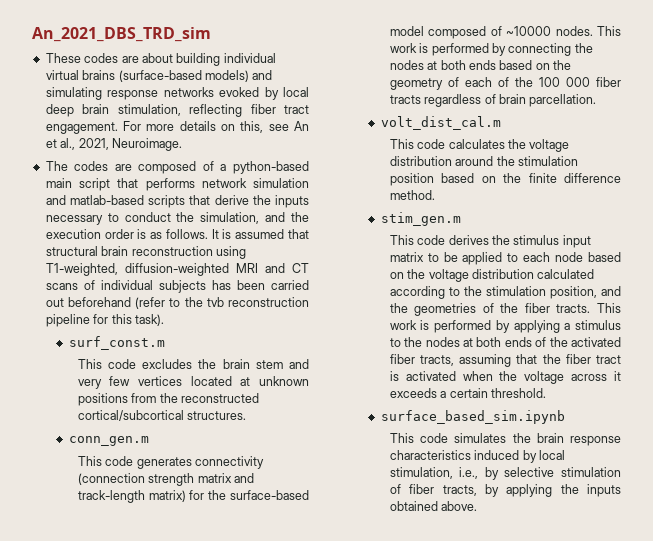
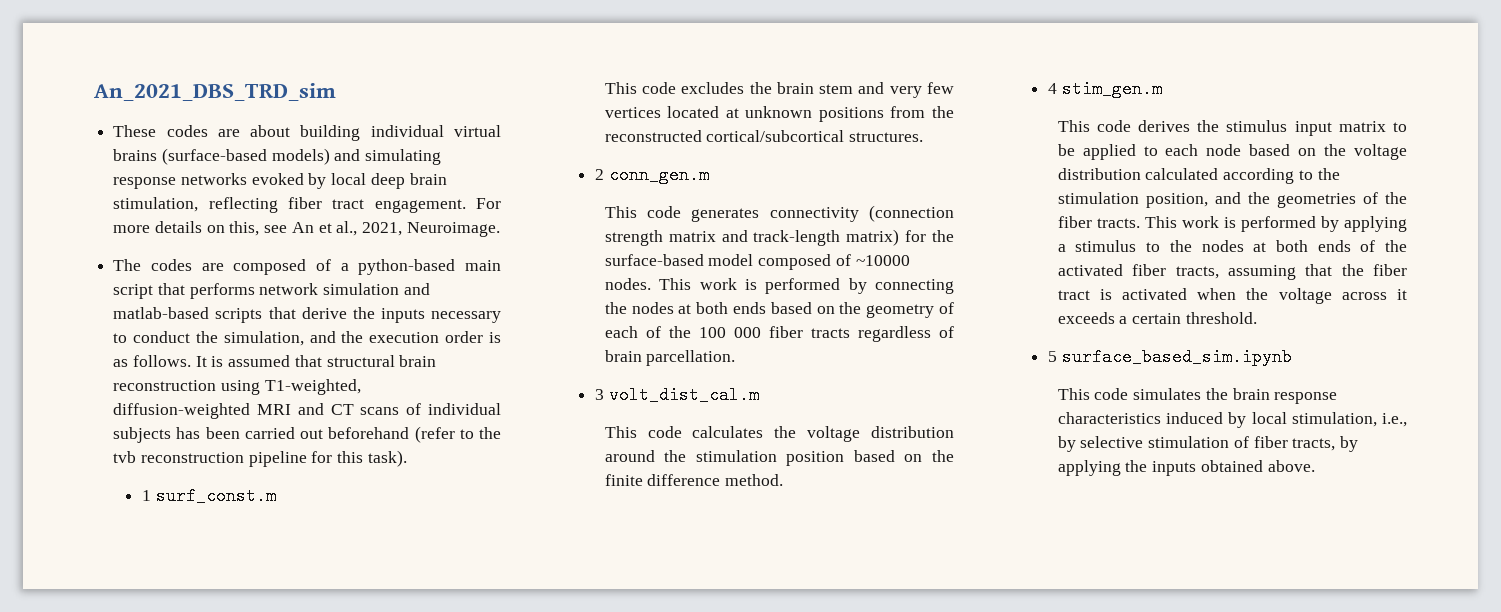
(164, 320) none -> [142,490,152,501] 1
(247, 415) none -> [595,169,605,180] 2
(597, 100) none -> [595,389,605,400] 3
(435, 195) none -> [1048,83,1058,94] 4
(546, 393) none -> [1048,351,1058,362] 5

